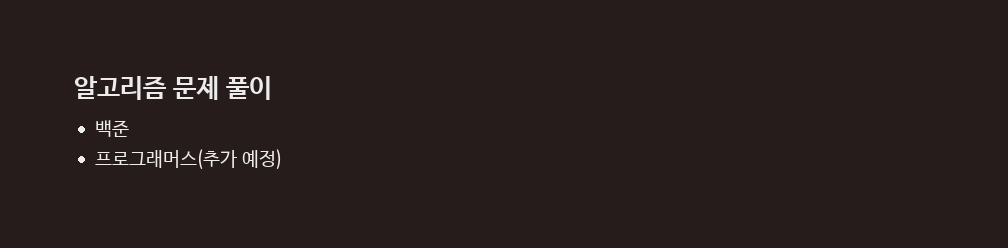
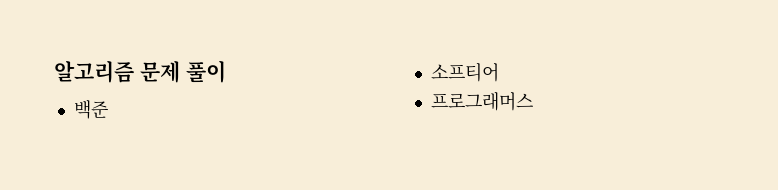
[94,149,283,170] 프로그래머스(추가 예정) -> [430,63,499,82] [430,92,533,111] 소프티어 // 프로그래머스

